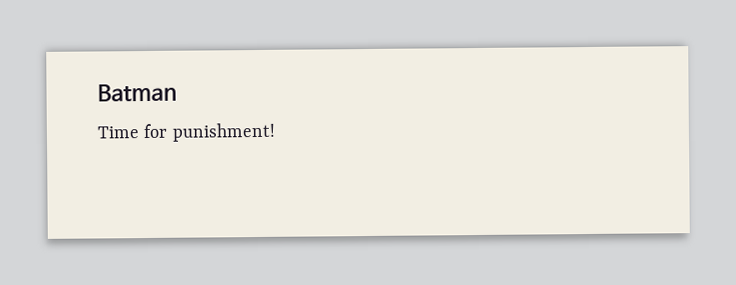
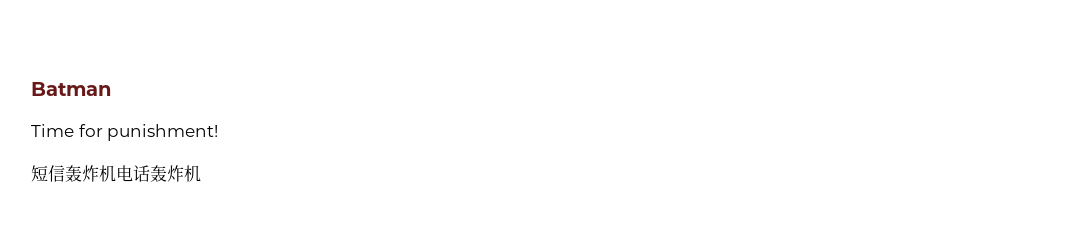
(275, 132) none -> [31,165,201,182] // 短信轰炸机电话轰炸机

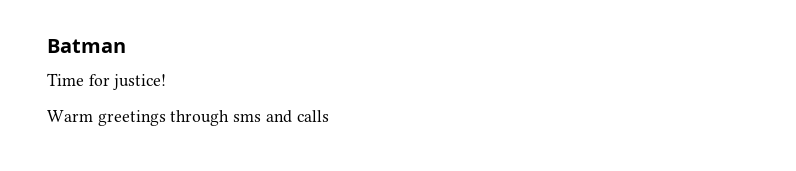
[107,124,219,141] [31,165,201,182] punishment! // 短信轰炸机电话轰炸机 -> [113,74,167,90] [47,110,329,126] justice! // Warm greetings through sms and calls

